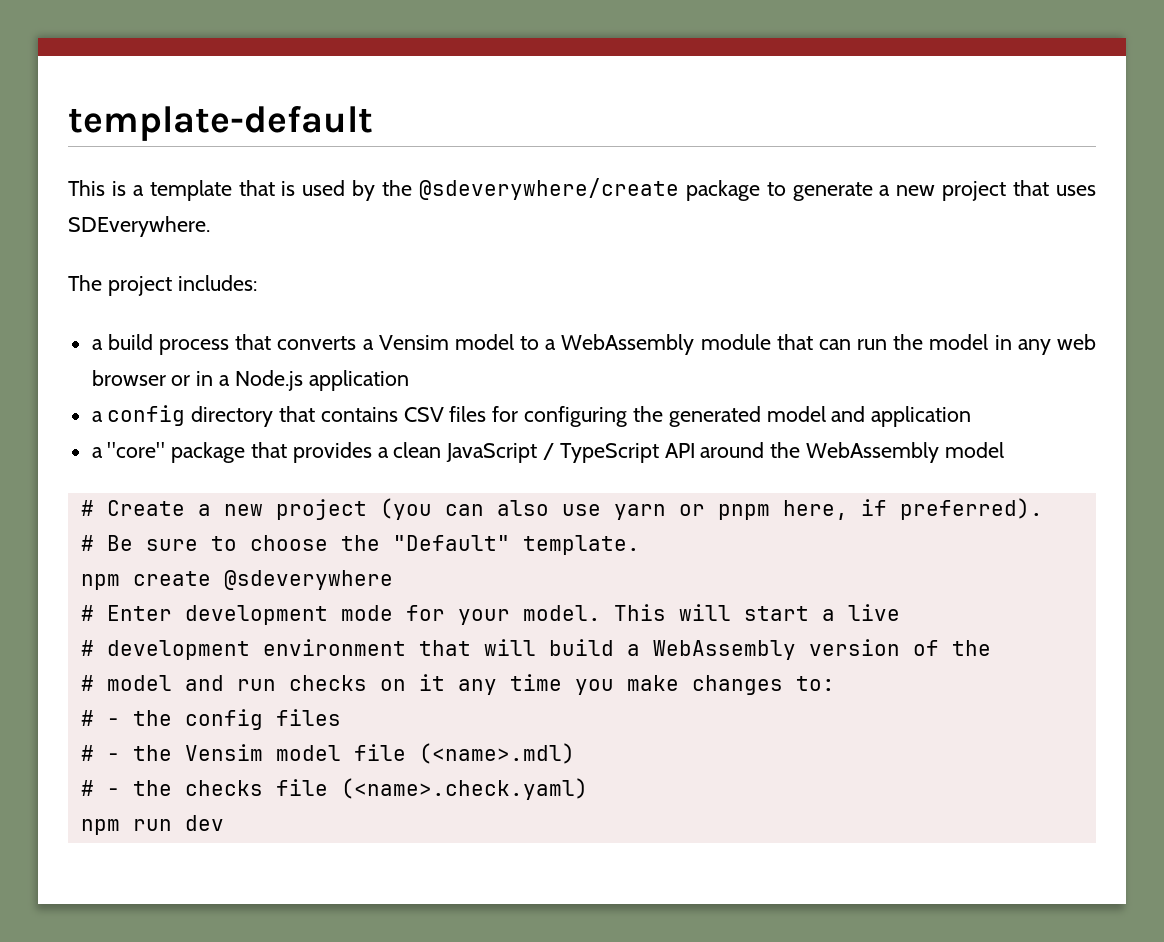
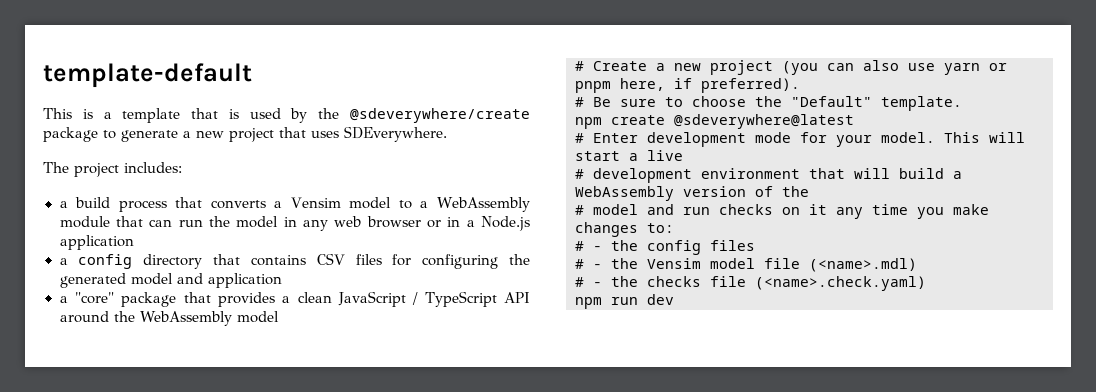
[223,570,393,590] @sdeverywhere -> [674,114,854,129] @sdeverywhere@latest

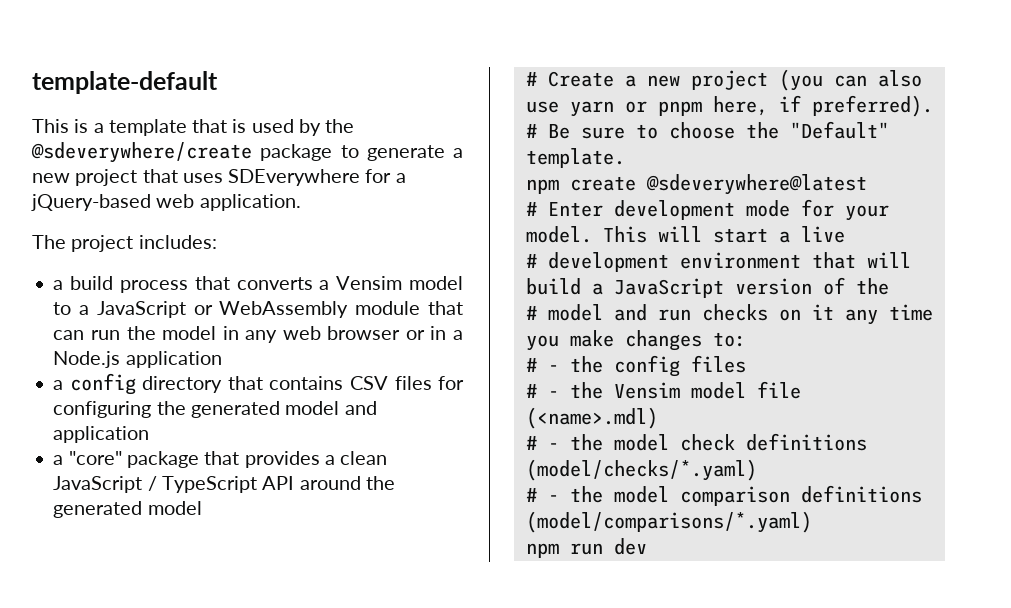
[344,126,447,142] SDEverywhere. -> [228,169,406,186] [31,194,301,211] SDEverywhere for a jQuery-based web application.
(429, 204) none -> [96,301,213,318] JavaScript or
[139,311,233,326] WebAssembly -> [53,501,143,518] generated
[575,186,674,201] WebAssembly -> [613,278,724,298] JavaScript
[647,276,926,291] checks file (<name>.check.yaml) -> [613,433,867,451] [525,459,757,481] [525,485,922,506] [525,511,812,533] model check definitions (model/checks/*.yaml) // # - the model comparison definitions (model/comparisons/*.yaml)

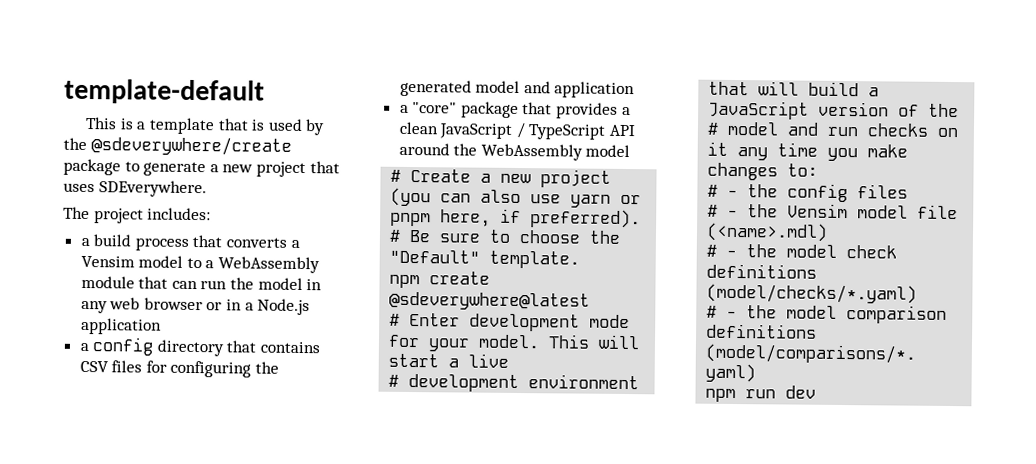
[228,169,406,186] [31,194,301,211] SDEverywhere for a jQuery-based web application. -> [98,180,207,198] SDEverywhere.
[96,301,213,318] JavaScript or -> (215, 264) none
[53,501,143,518] generated -> [480,143,583,161] WebAssembly

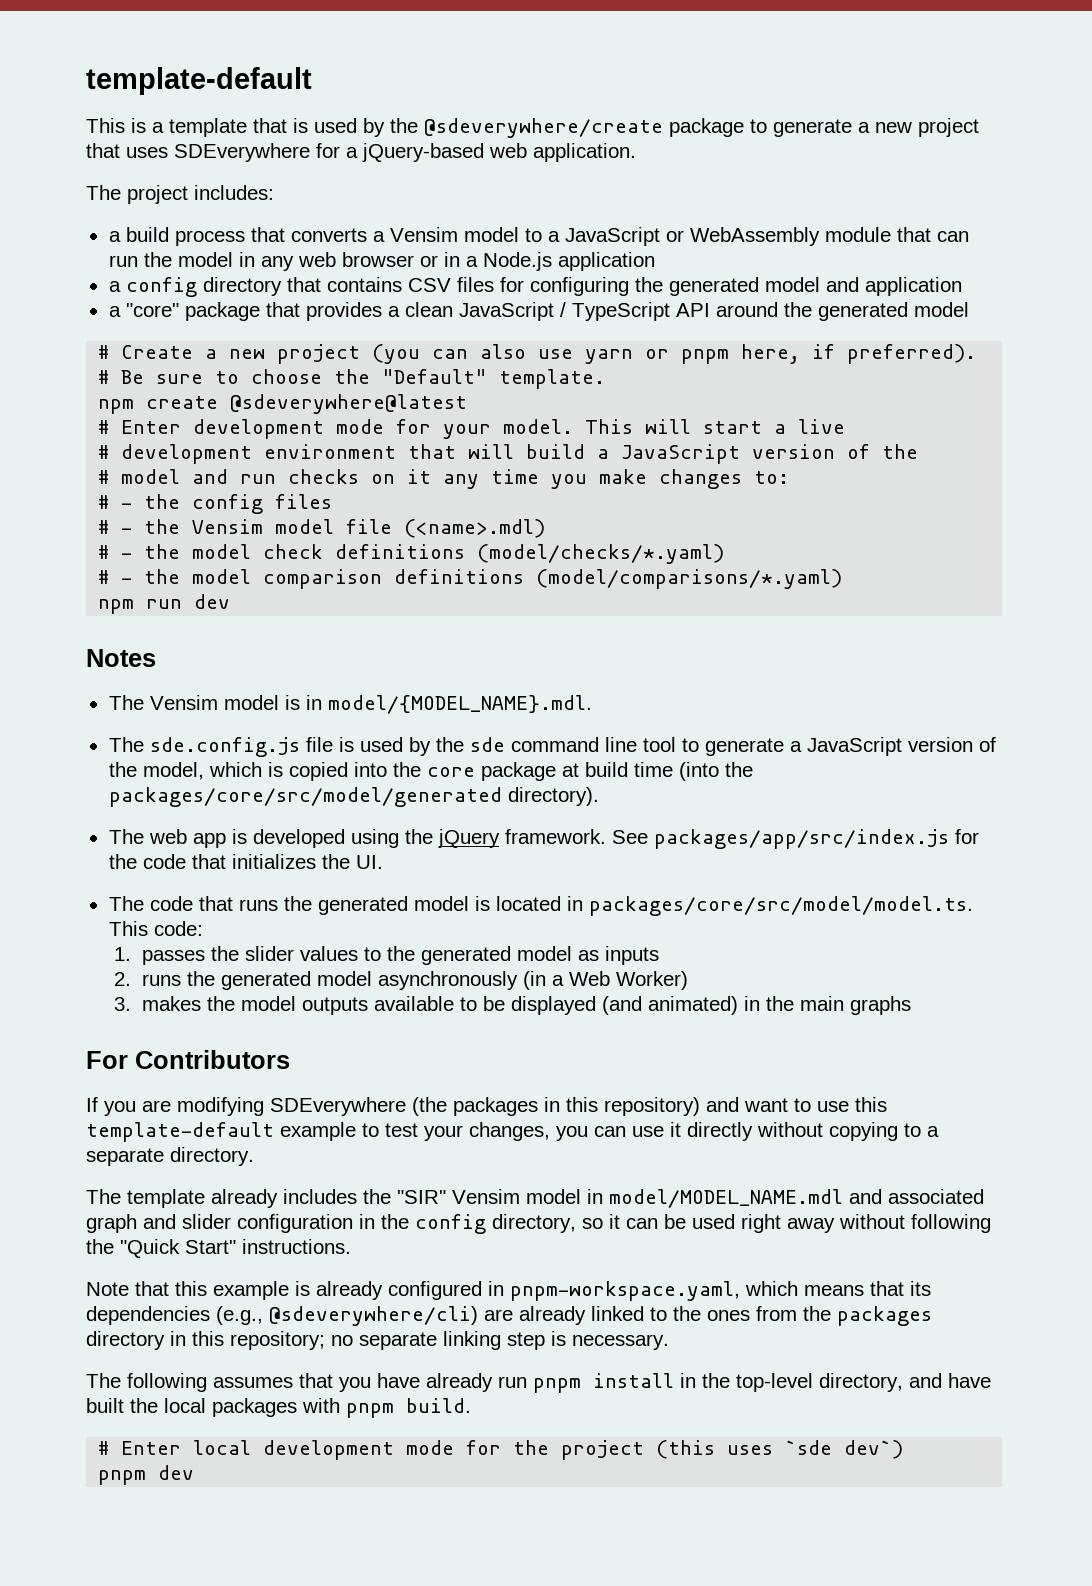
[98,180,207,198] SDEverywhere. -> [174,143,636,162] SDEverywhere for a jQuery-based web application.
(215, 264) none -> [564,227,684,246] JavaScript or
[480,143,583,161] WebAssembly -> [817,302,908,321] generated
(817, 392) none -> [86,649,156,667] [108,695,592,714] [108,737,996,757] [108,762,753,781] [108,787,599,807] [108,829,979,849] [108,854,383,869] [108,896,973,916] [108,921,203,936] [113,946,659,965] [113,971,688,990] [113,996,911,1015] [86,1050,290,1069] [86,1097,887,1116] [86,1122,939,1142] [86,1147,254,1166] [86,1189,984,1208] [86,1214,991,1234] [86,1239,351,1258] [86,1281,931,1301] [86,1306,932,1326] [86,1331,669,1350] [86,1373,991,1393] [86,1398,471,1418] [98,1440,904,1460] [98,1465,195,1485] // Notes // The Vensim model is in model/{MODEL_NAME}.mdl. // The sde.config.js file is used by the sde command line tool to generate a JavaScript version of the model, which is copied into the core package at build time (into the packages/core/src/model/generated directory). // The web app is developed using the jQuery framework. See packages/app/src/index.js for the code that initializes the UI. // The code that runs the generated model is located in packages/core/src/model/model.ts. This code: // 1. passes the slider values to the generated model as inputs // 2. runs the generated model asynchronously (in a Web Worker) // 3. makes the model outputs available to be displayed (and animated) in the main graphs // For Contributors // If you are modifying SDEverywhere (the packages in this repository) and want to use this template-default example to test your changes, you can use it directly without copying to a separate directory. // The template already includes the "SIR" Vensim model in model/MODEL_NAME.mdl and associated graph and slider configuration in the config directory, so it can be used right away without following the "Quick Start" instructions. // Note that this example is already configured in pnpm-workspace.yaml, which means that its dependencies (e.g., @sdeverywhere/cli) are already linked to the ones from the packages directory in this repository; no separate linking step is necessary. // The following assumes that you have already run pnpm install in the top-level directory, and have built the local packages with pnpm build. // # Enter local development mode for the project (this uses `sde dev`) // pnpm dev

